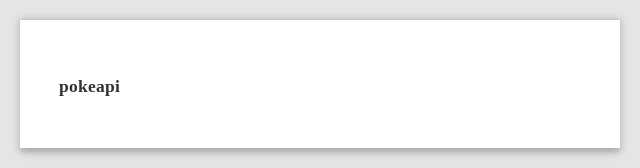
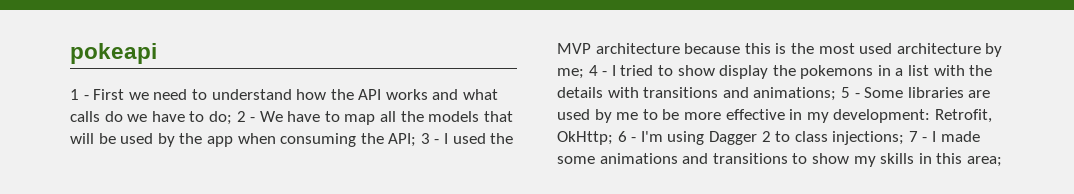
(120, 88) none -> [70,89,499,100] [70,111,513,125] [70,133,514,147] [557,43,1003,57] [557,65,993,79] [557,87,991,101] [557,109,992,123] [557,131,980,145] [557,153,1002,167] // 1 - First we need to understand how the API works and what calls do we have to do; 2 - We have to map all the models that will be used by the app when consuming the API; 3 - I used the MVP architecture because this is the most used architecture by me; 4 - I tried to show display the pokemons in a list with the details with transitions and animations; 5 - Some libraries are used by me to be more effective in my development: Retrofit, OkHttp; 6 - I'm using Dagger 2 to class injections; 7 - I made some animations and transitions to show my skills in this area;

